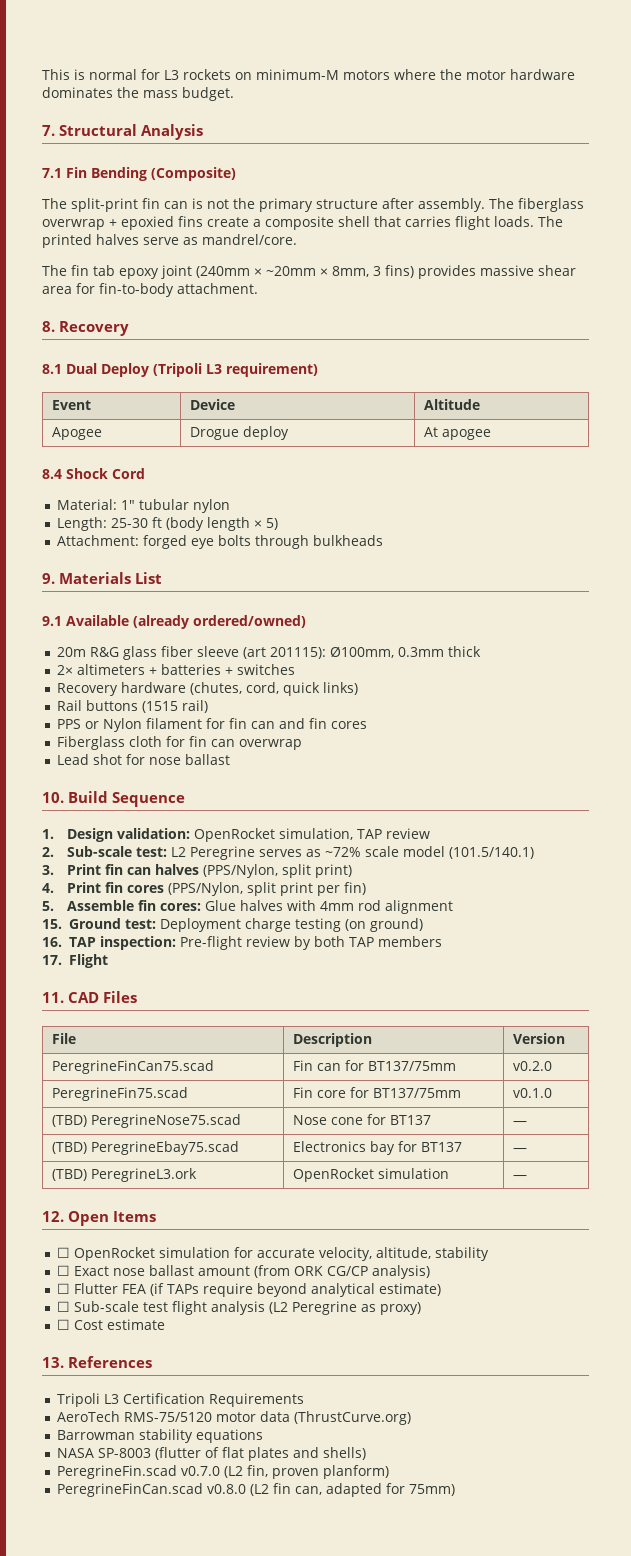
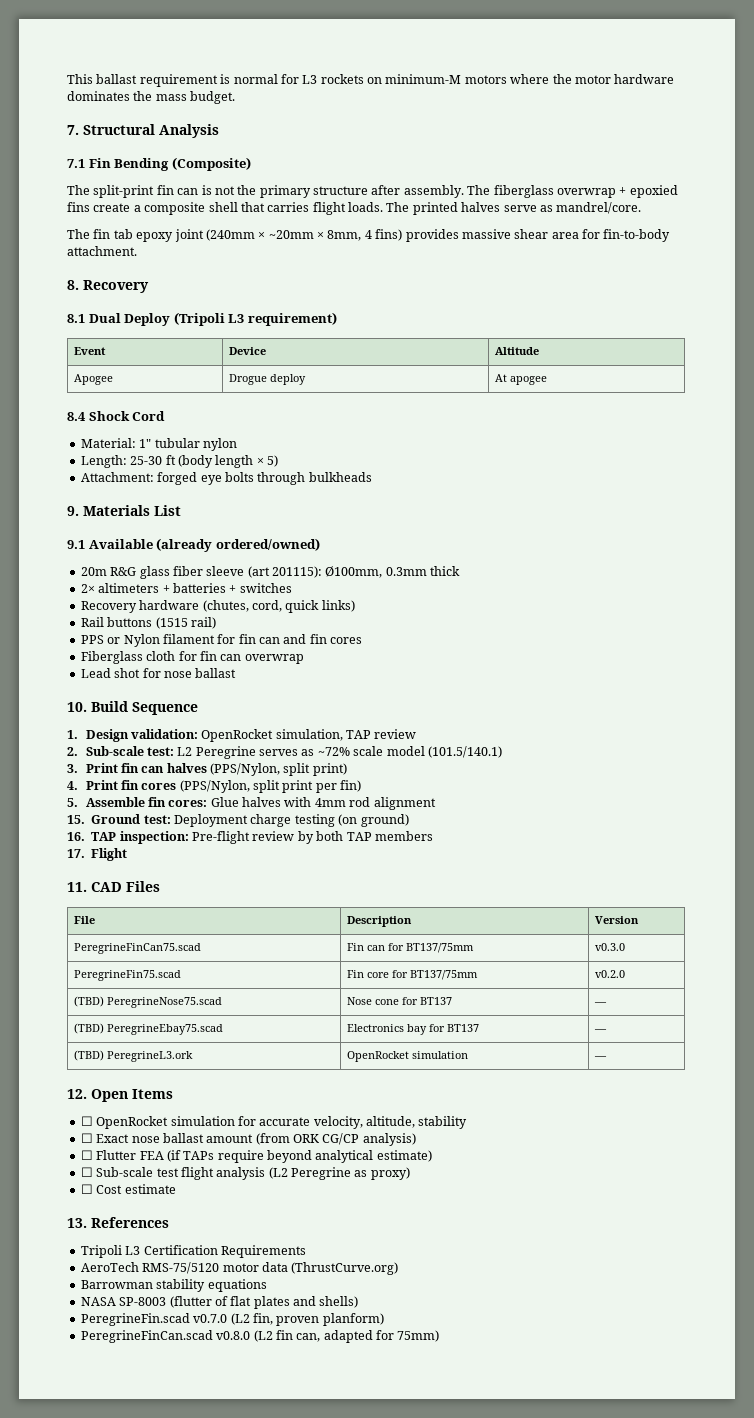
(70, 74) none -> [96,74,218,87] ballast requirement
[373,266,381,276] 3 -> [364,230,372,239] 4
[513,1061,553,1071] v0.2.0 -> [594,943,625,951] v0.3.0
[513,1088,553,1098] v0.1.0 -> [594,970,625,978] v0.2.0

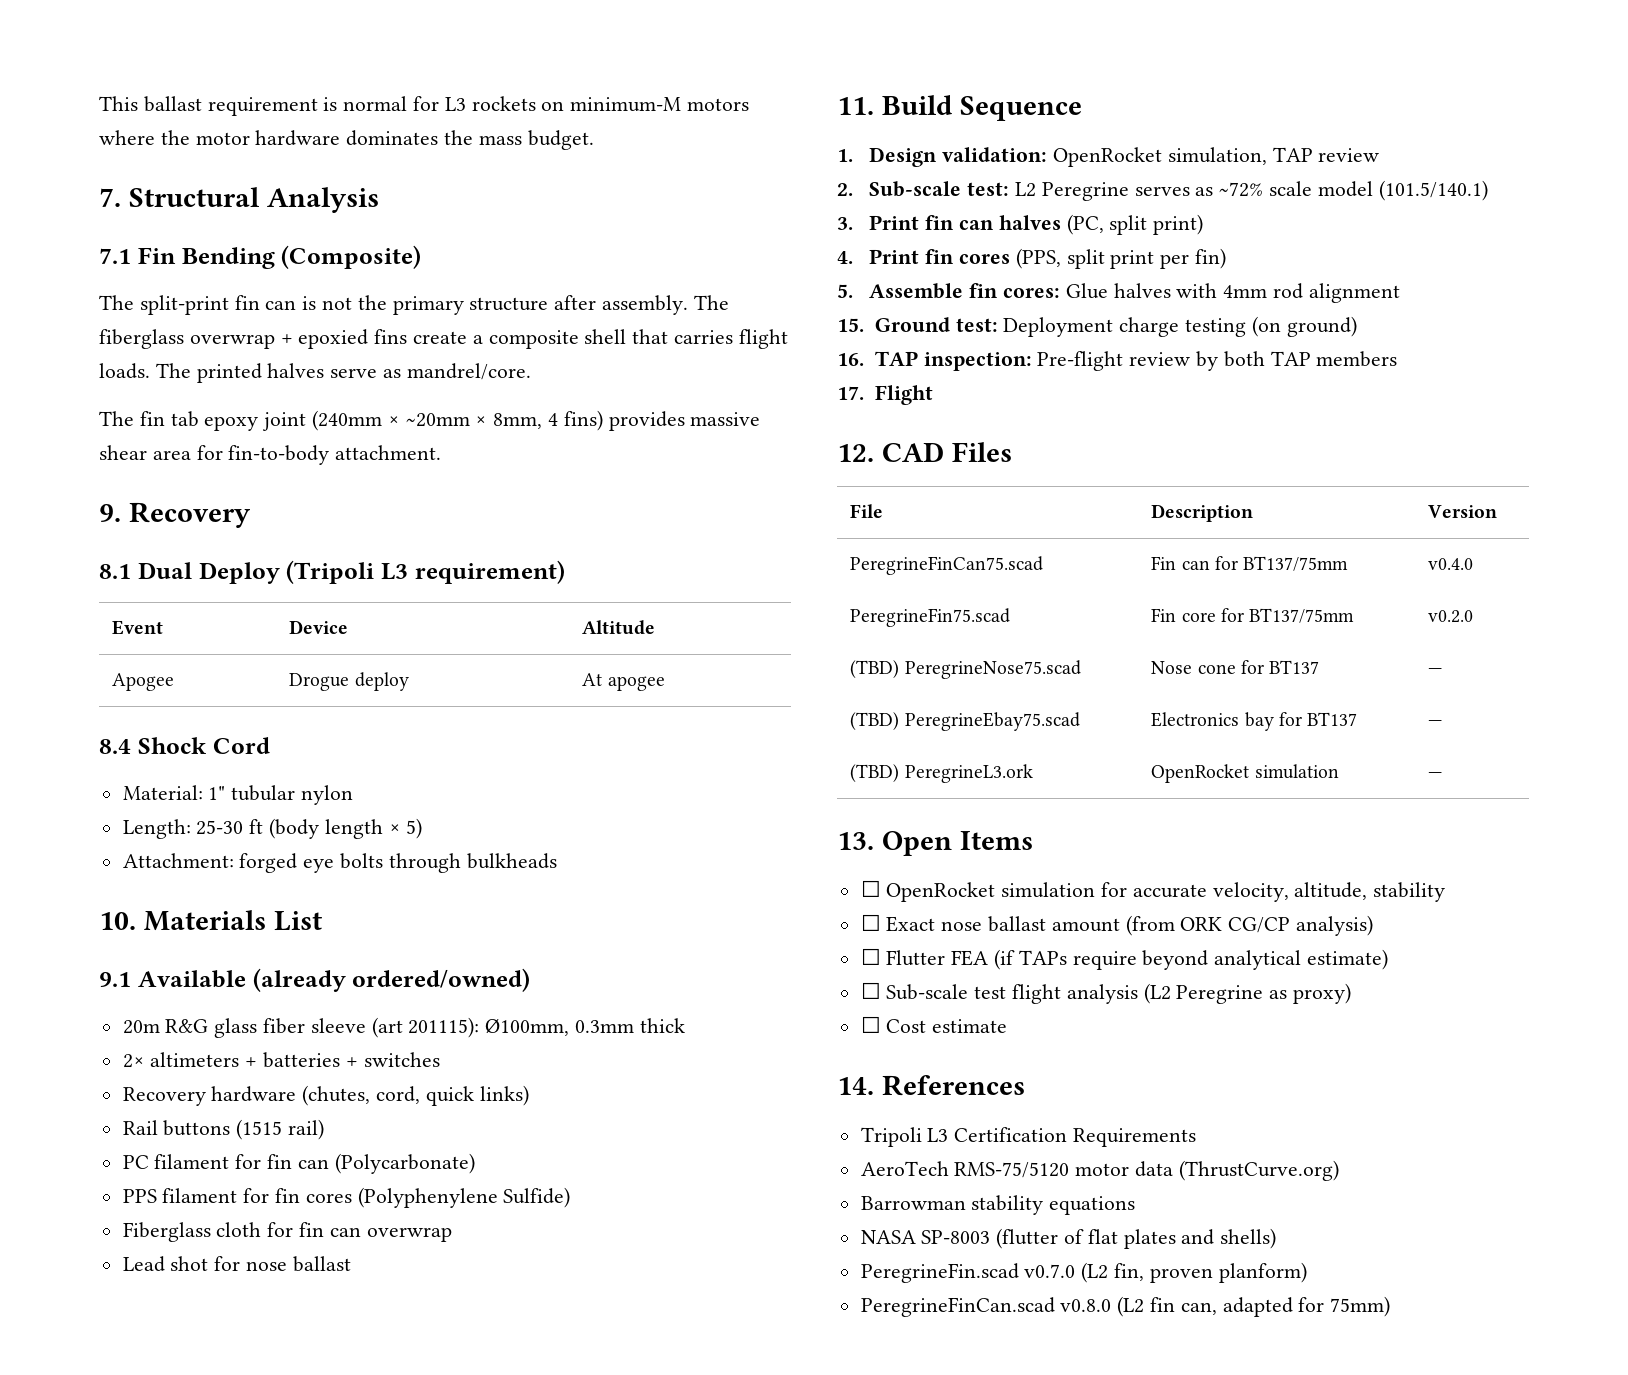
[67,280,79,290] 8. -> [99,504,121,522] 9.
[67,506,79,516] 9. -> [99,912,136,930] 10.
[80,634,160,647] PPS or Nylon -> [122,1155,149,1169] PC
[283,634,363,644] and fin cores -> [334,1153,475,1174] [122,1187,571,1208] (Polycarbonate) // PPS filament for fin cores (Polyphenylene Sulfide)
[67,702,87,712] 10. -> [837,97,874,115] 11.
[210,763,281,776] (PPS/Nylon, -> [1066,214,1104,235] (PC,
[179,780,250,793] (PPS/Nylon, -> [1015,248,1061,269] (PPS,
[67,882,87,892] 11. -> [837,444,874,462] 12.
[594,943,625,951] v0.3.0 -> [1428,558,1474,570] v0.4.0
[67,1089,87,1099] 12. -> [837,832,874,850] 13.
[67,1218,87,1228] 13. -> [837,1077,874,1095] 14.

